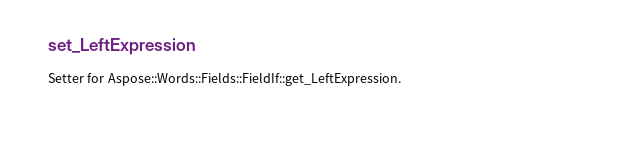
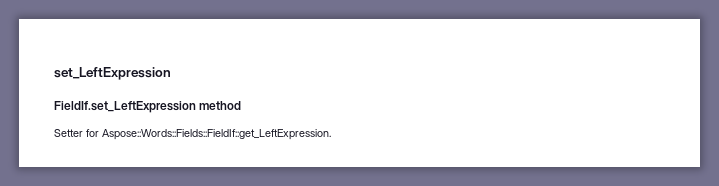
(196, 46) none -> [54,101,242,113] // FieldIf.set_LeftExpression method

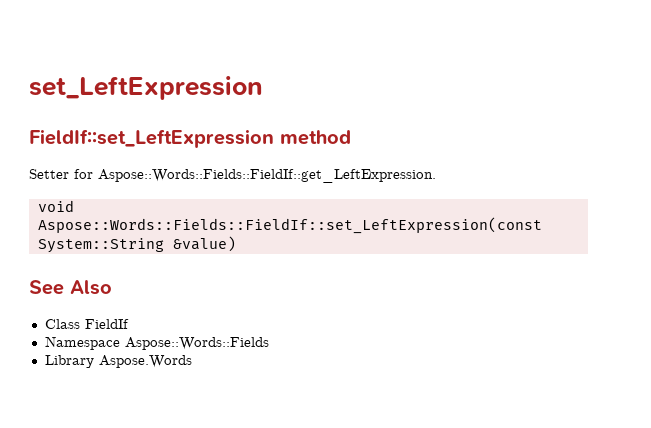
[54,101,196,113] FieldIf.set_LeftExpression -> [29,129,274,148] FieldIf::set_LeftExpression
(331, 134) none -> [37,200,74,212] [37,217,542,234] [37,236,236,253] [29,280,112,295] [44,319,129,329] [44,336,269,350] [44,355,192,368] // void Aspose::Words::Fields::FieldIf::set_LeftExpression(const System::String &value) // See Also // Class FieldIf // Namespace Aspose::Words::Fields // Library Aspose.Words

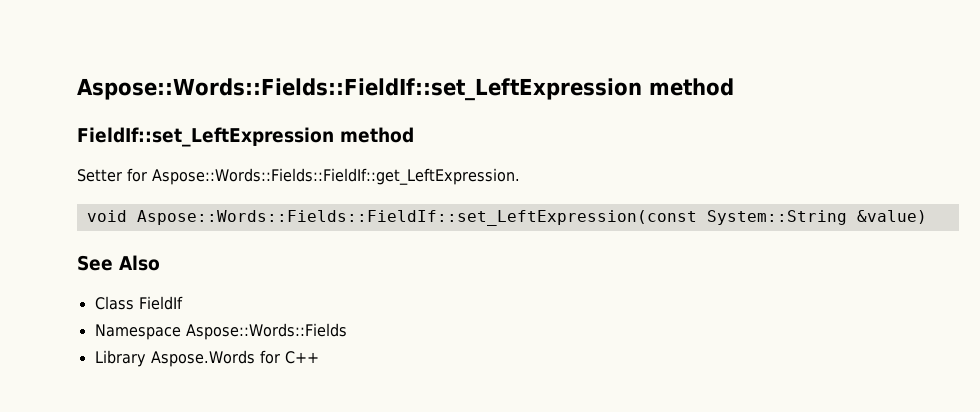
[29,76,263,100] set_LeftExpression -> [77,78,734,101] Aspose::Words::Fields::FieldIf::set_LeftExpression method
(192, 361) none -> [259,350,319,364] for C++

